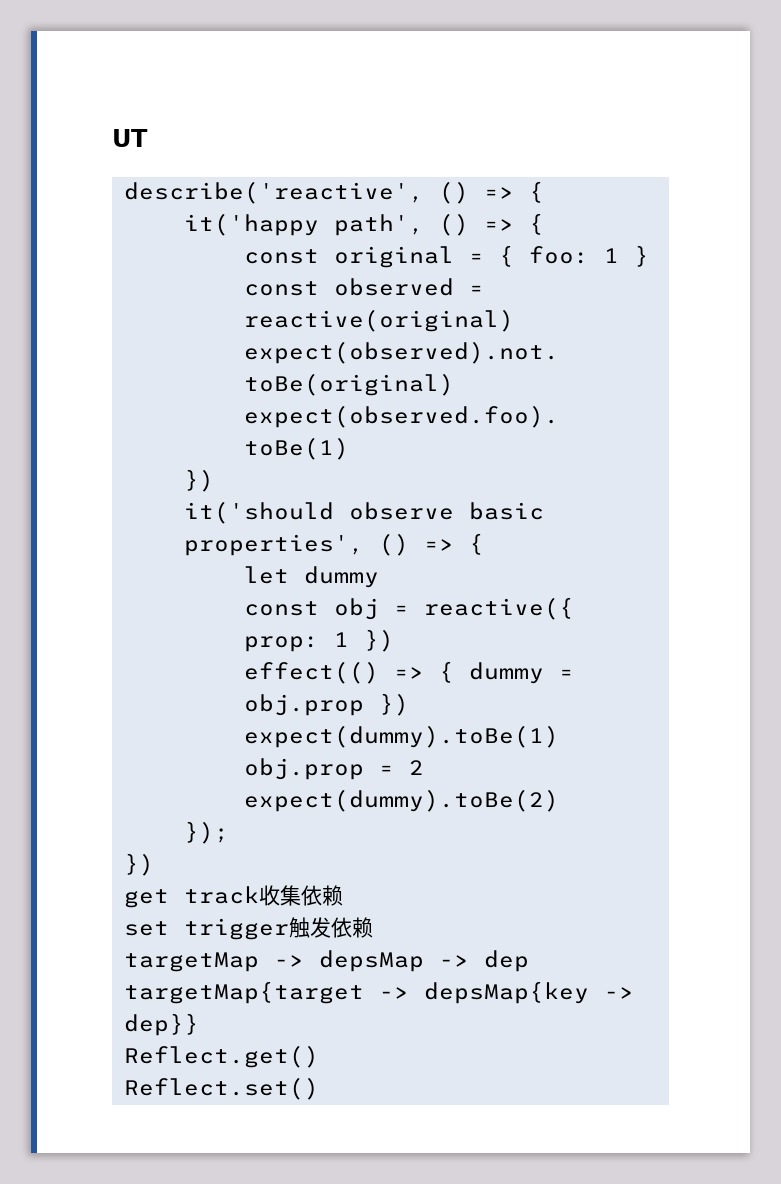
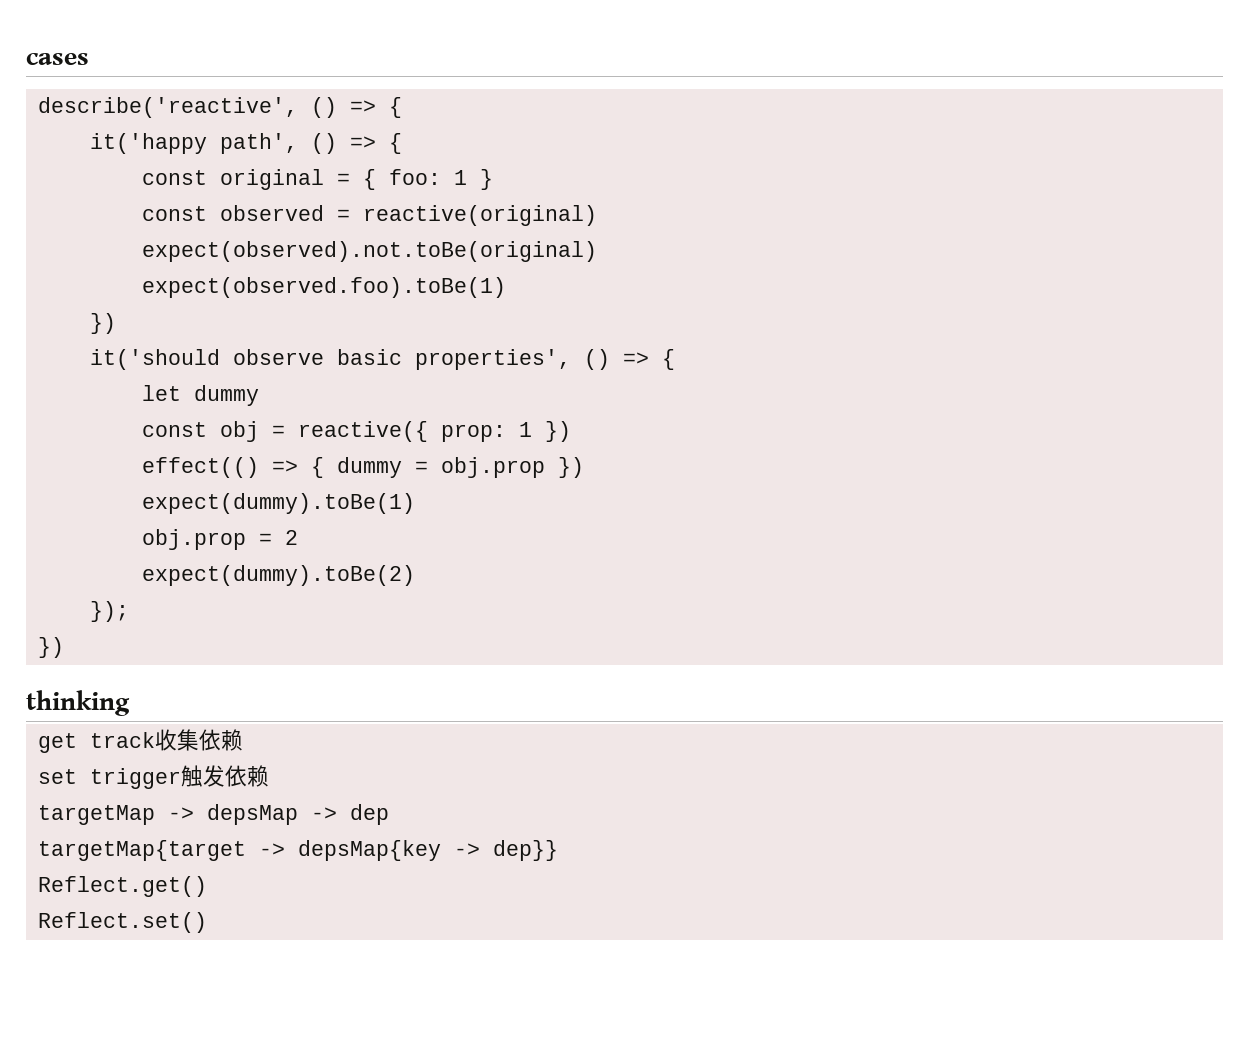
[112,129,148,147] UT -> [26,53,89,65] cases
(154, 864) none -> [26,690,130,716] // thinking

